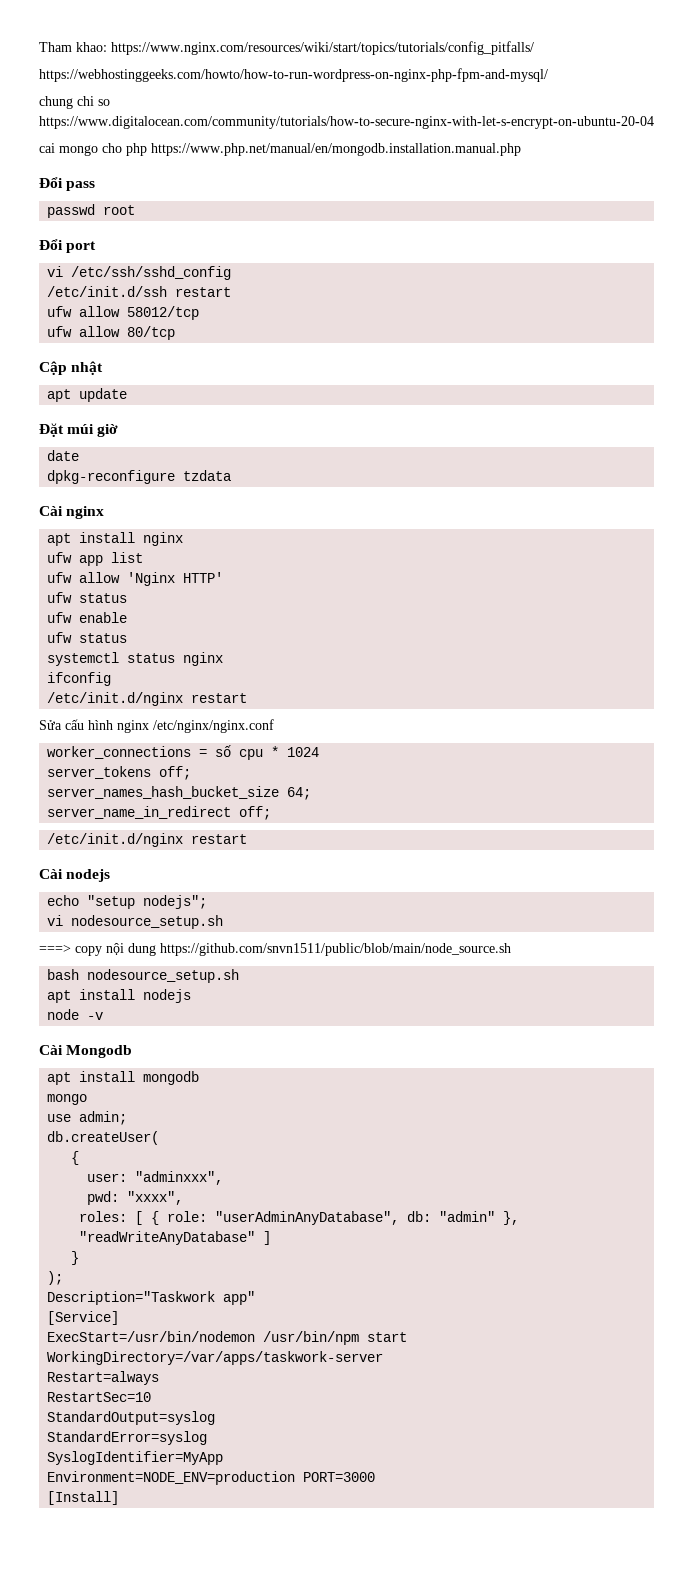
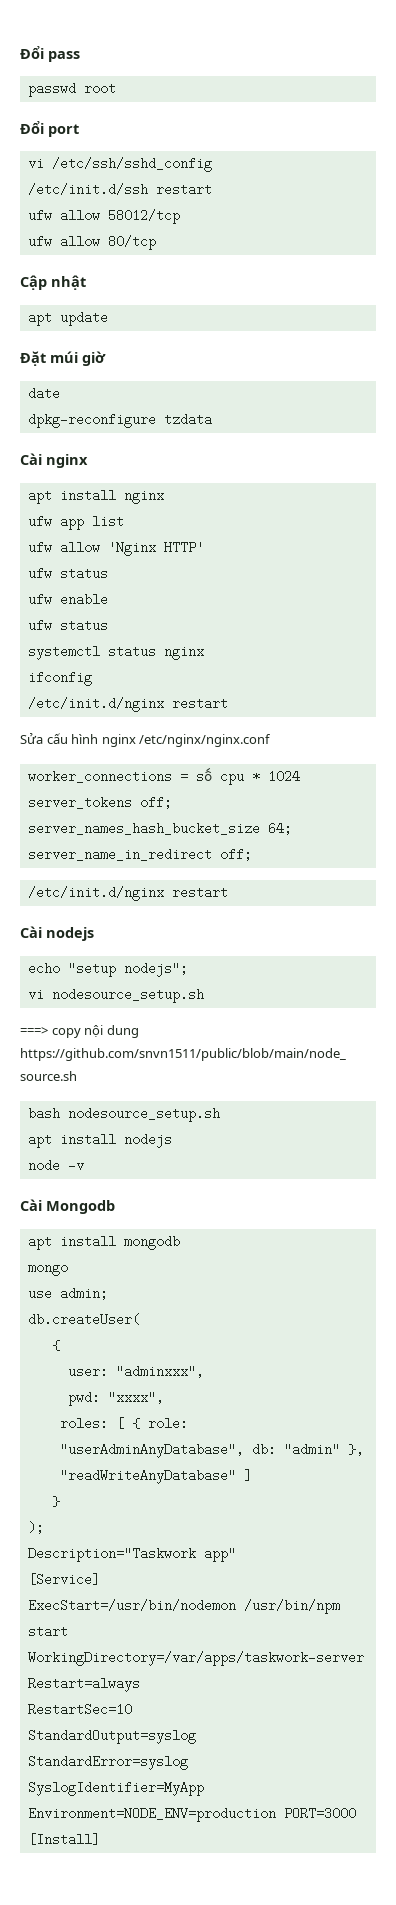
[39,41,534,55] [39,68,548,82] [39,96,110,109] [39,116,654,129] [39,143,521,156] Tham khao: https://www.nginx.com/resources/wiki/start/topics/tutorials/config_pitfalls/ // https://webhostinggeeks.com/howto/how-to-run-wordpress-on-nginx-php-fpm-and-mysql/ // chung chi so https://www.digitalocean.com/community/tutorials/how-to-secure-nginx-with-let-s-encrypt-on-ubuntu-20-04 // cai mongo cho php https://www.php.net/manual/en/mongodb.installation.manual.php // -> (20, 52) none

